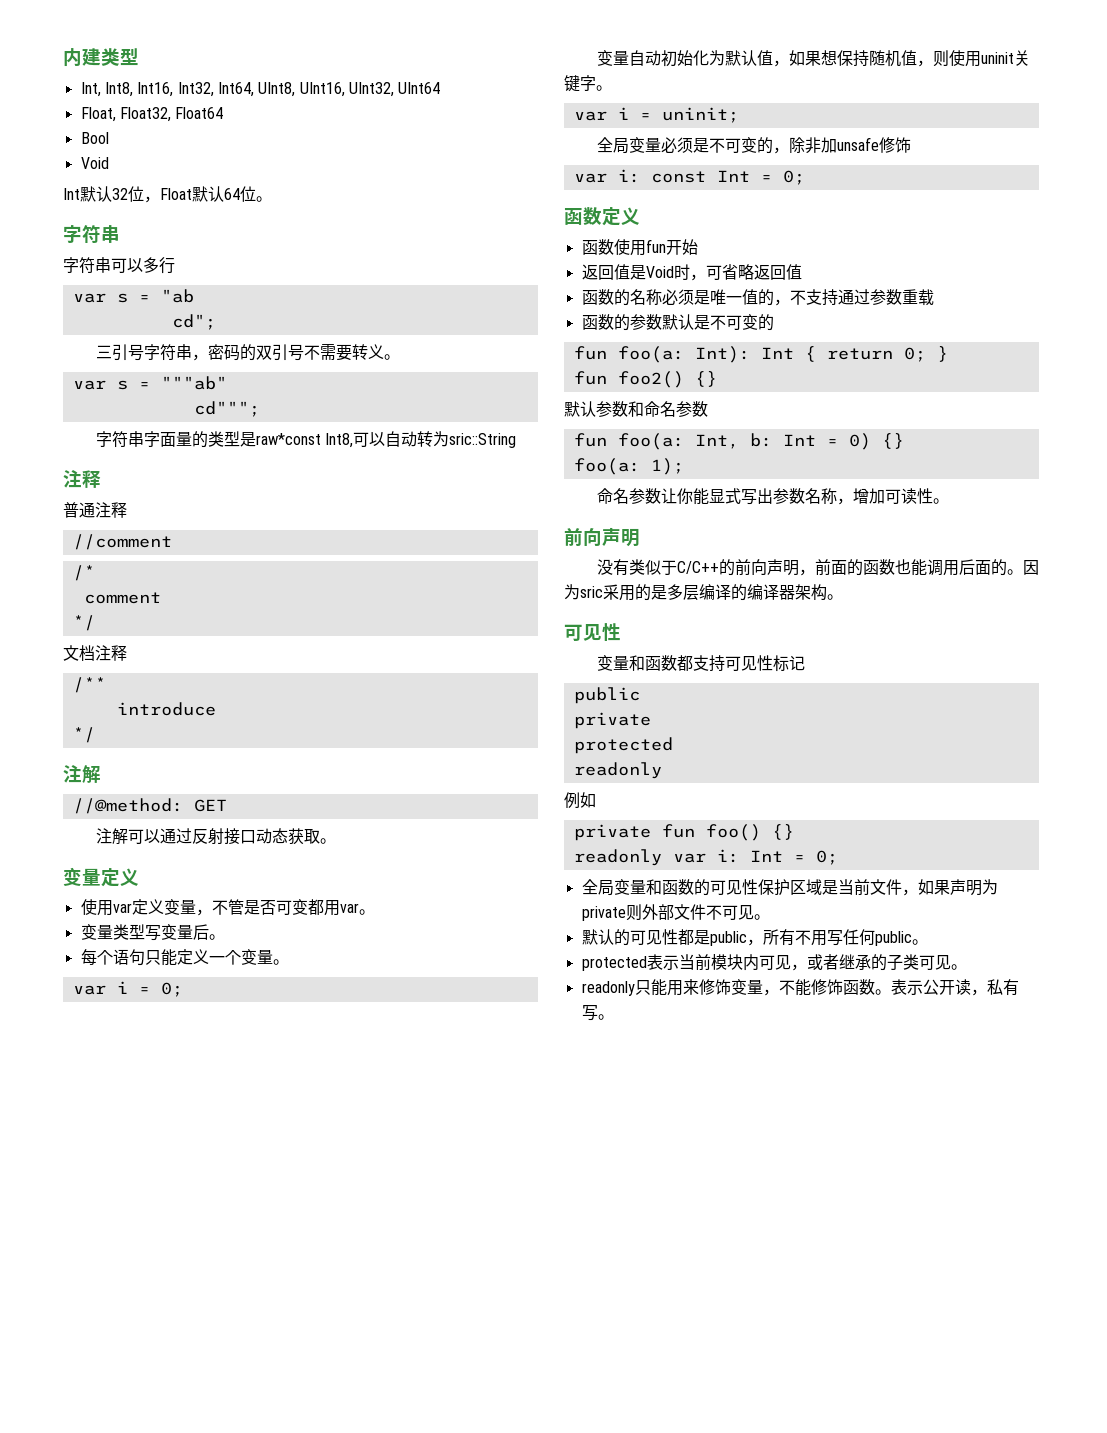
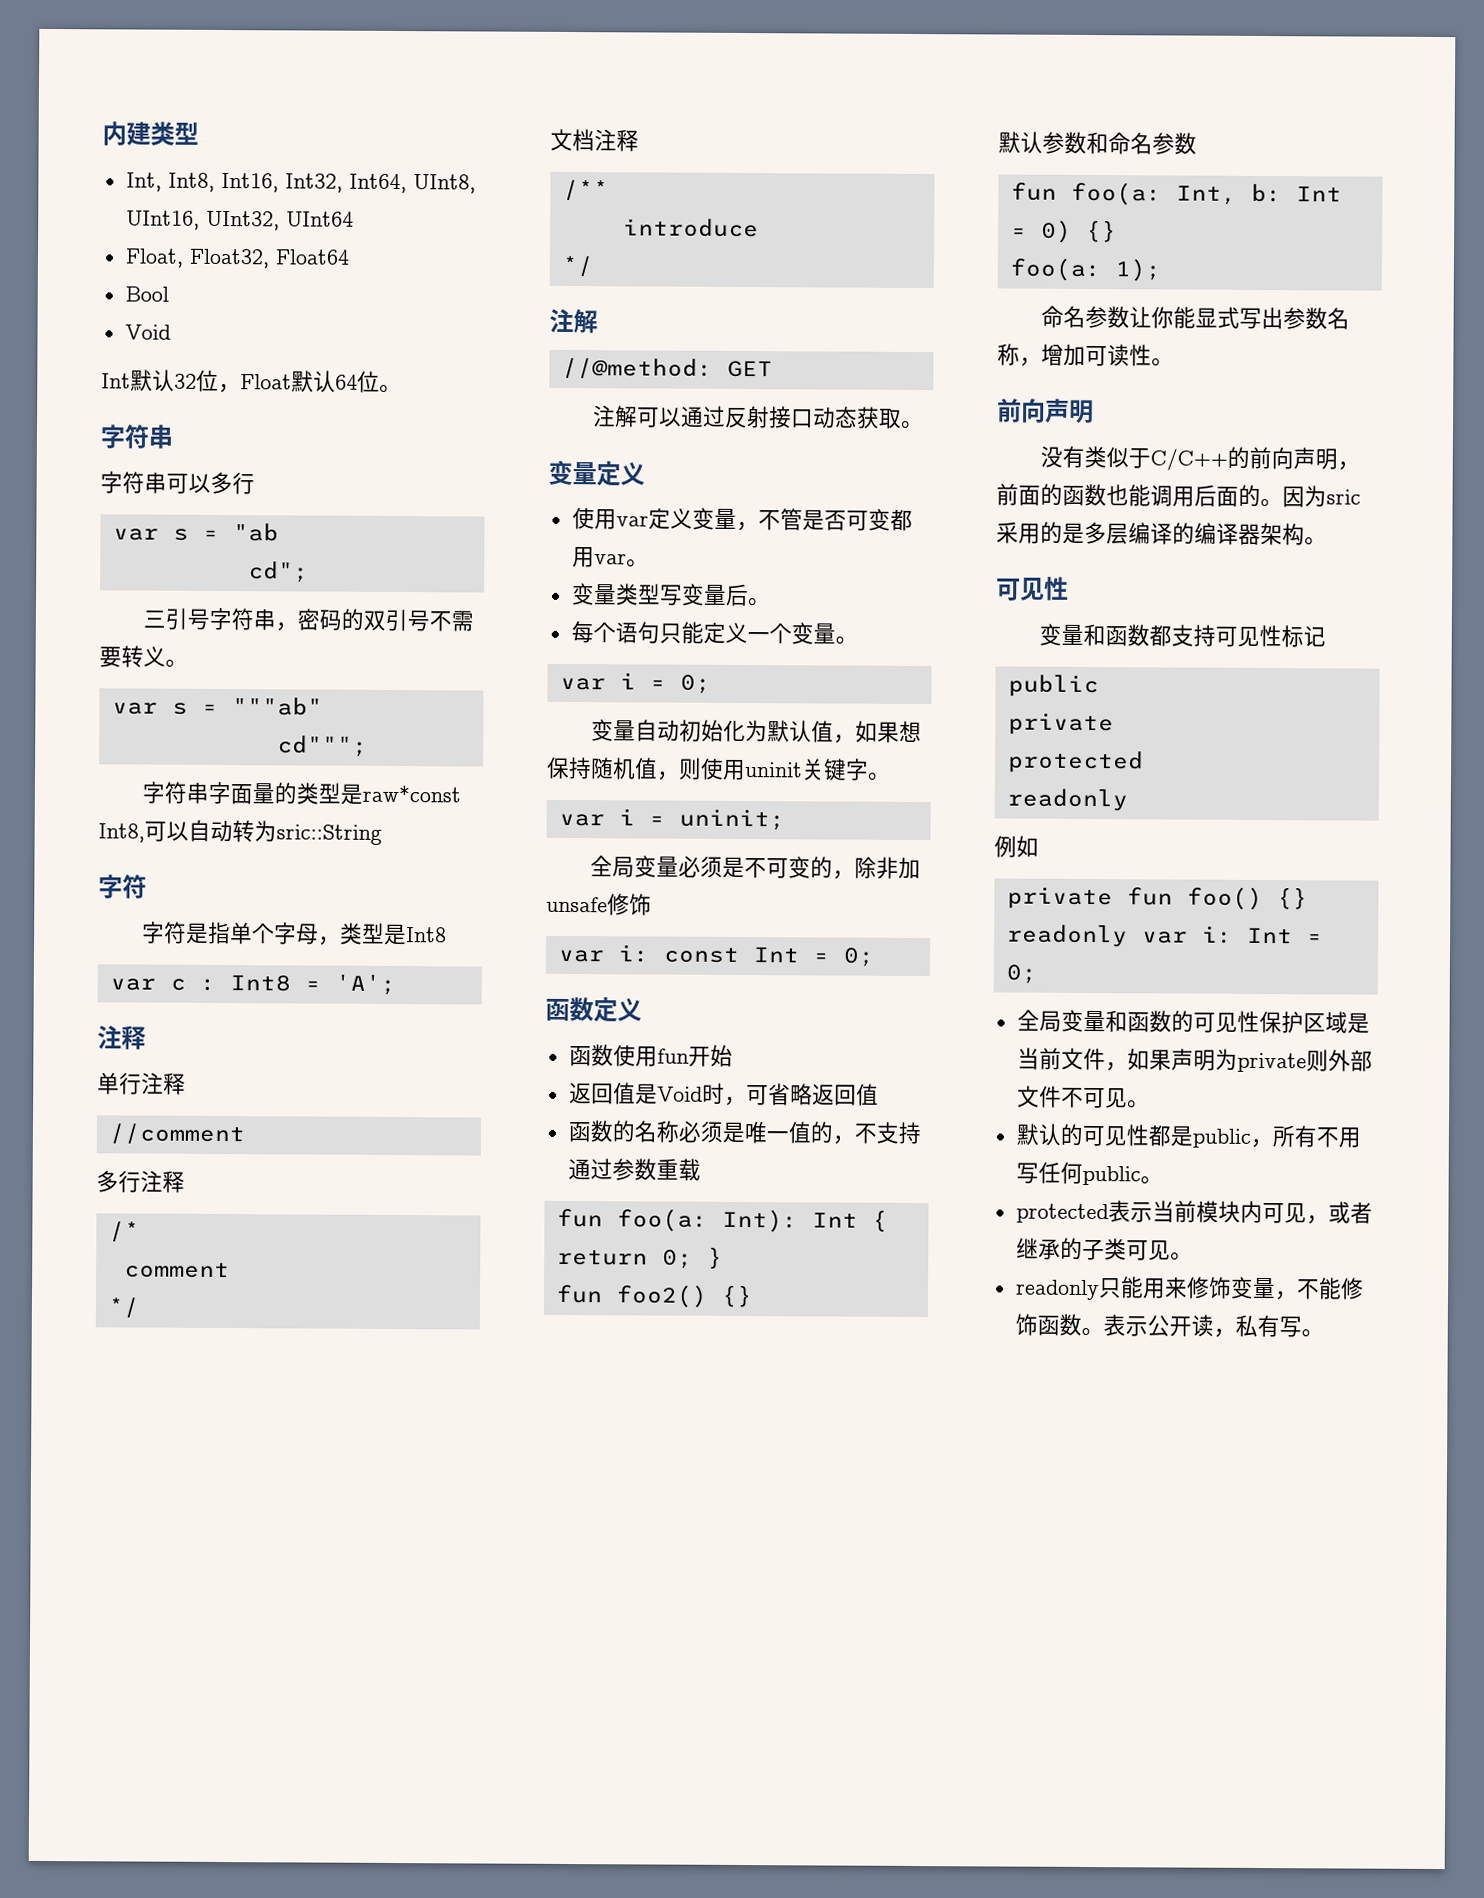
[63,470,101,488] [63,502,95,518] // 注释 // 普通 -> [98,874,147,899] [141,921,447,946] [109,974,396,996] [97,1025,146,1050] [97,1072,142,1095] // 字符 // 字符是指单个字母，类型是Int8 // var c : Int8 = 'A'; // 注释 // 单行
(172, 542) none -> [96,1170,185,1193] // 多行注释
[581,314,774,331] // 函数的参数默认是不可变的 -> (701, 1169) none

